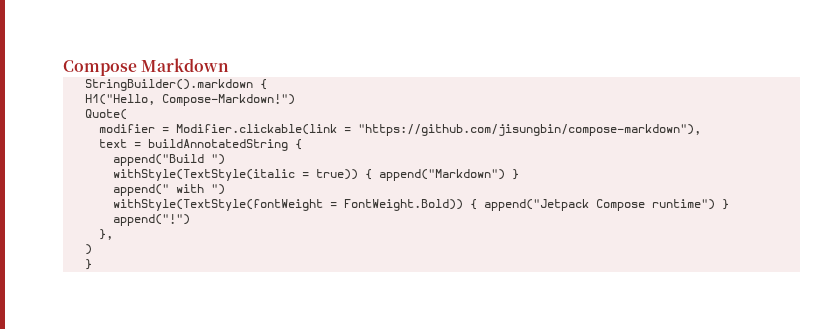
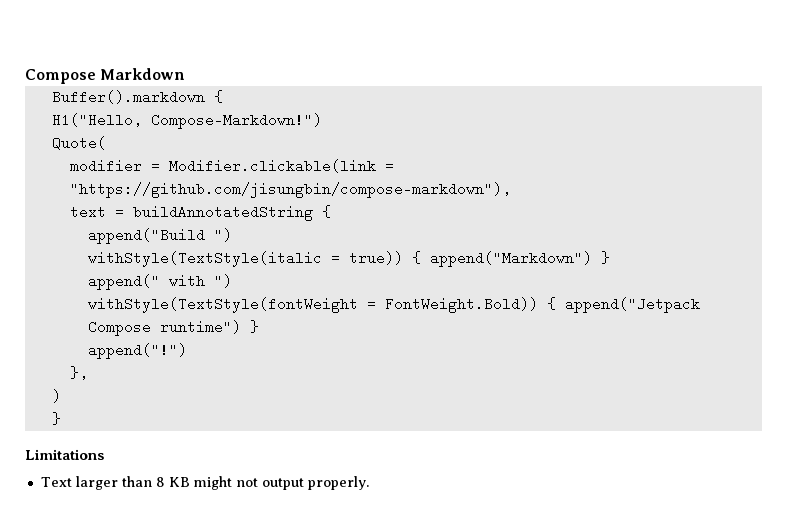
[84,79,253,91] StringBuilder().markdown -> [51,90,205,104] Buffer().markdown
(92, 264) none -> [25,449,104,460] [40,476,369,490] // Limitations // Text larger than 8 KB might not output properly.

